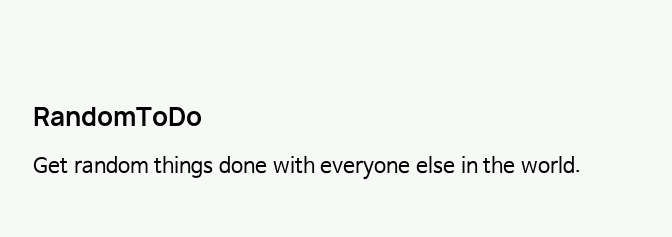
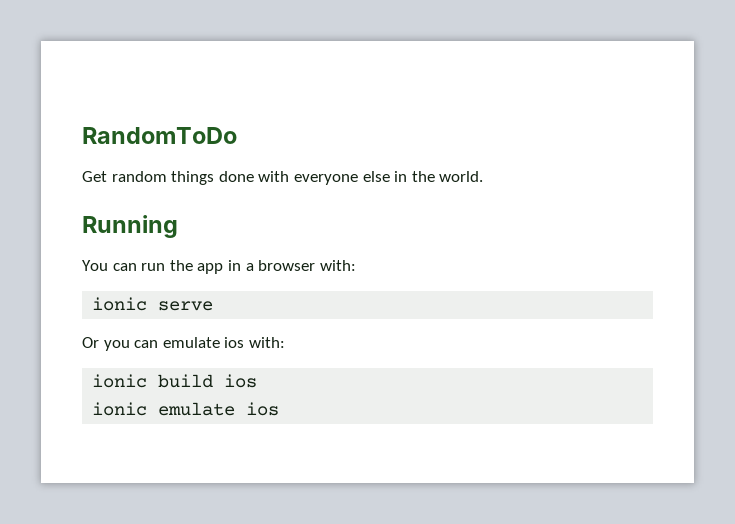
(582, 164) none -> [82,215,178,238] [82,260,356,274] [92,297,214,311] [82,337,285,351] [92,374,258,388] [92,402,280,416] // Running // You can run the app in a browser with: // ionic serve // Or you can emulate ios with: // ionic build ios // ionic emulate ios

